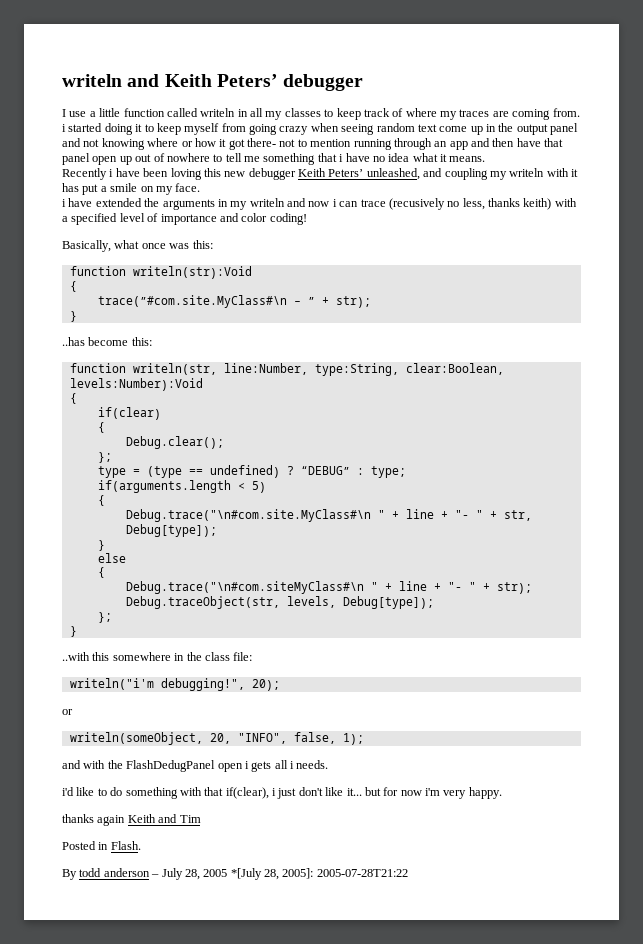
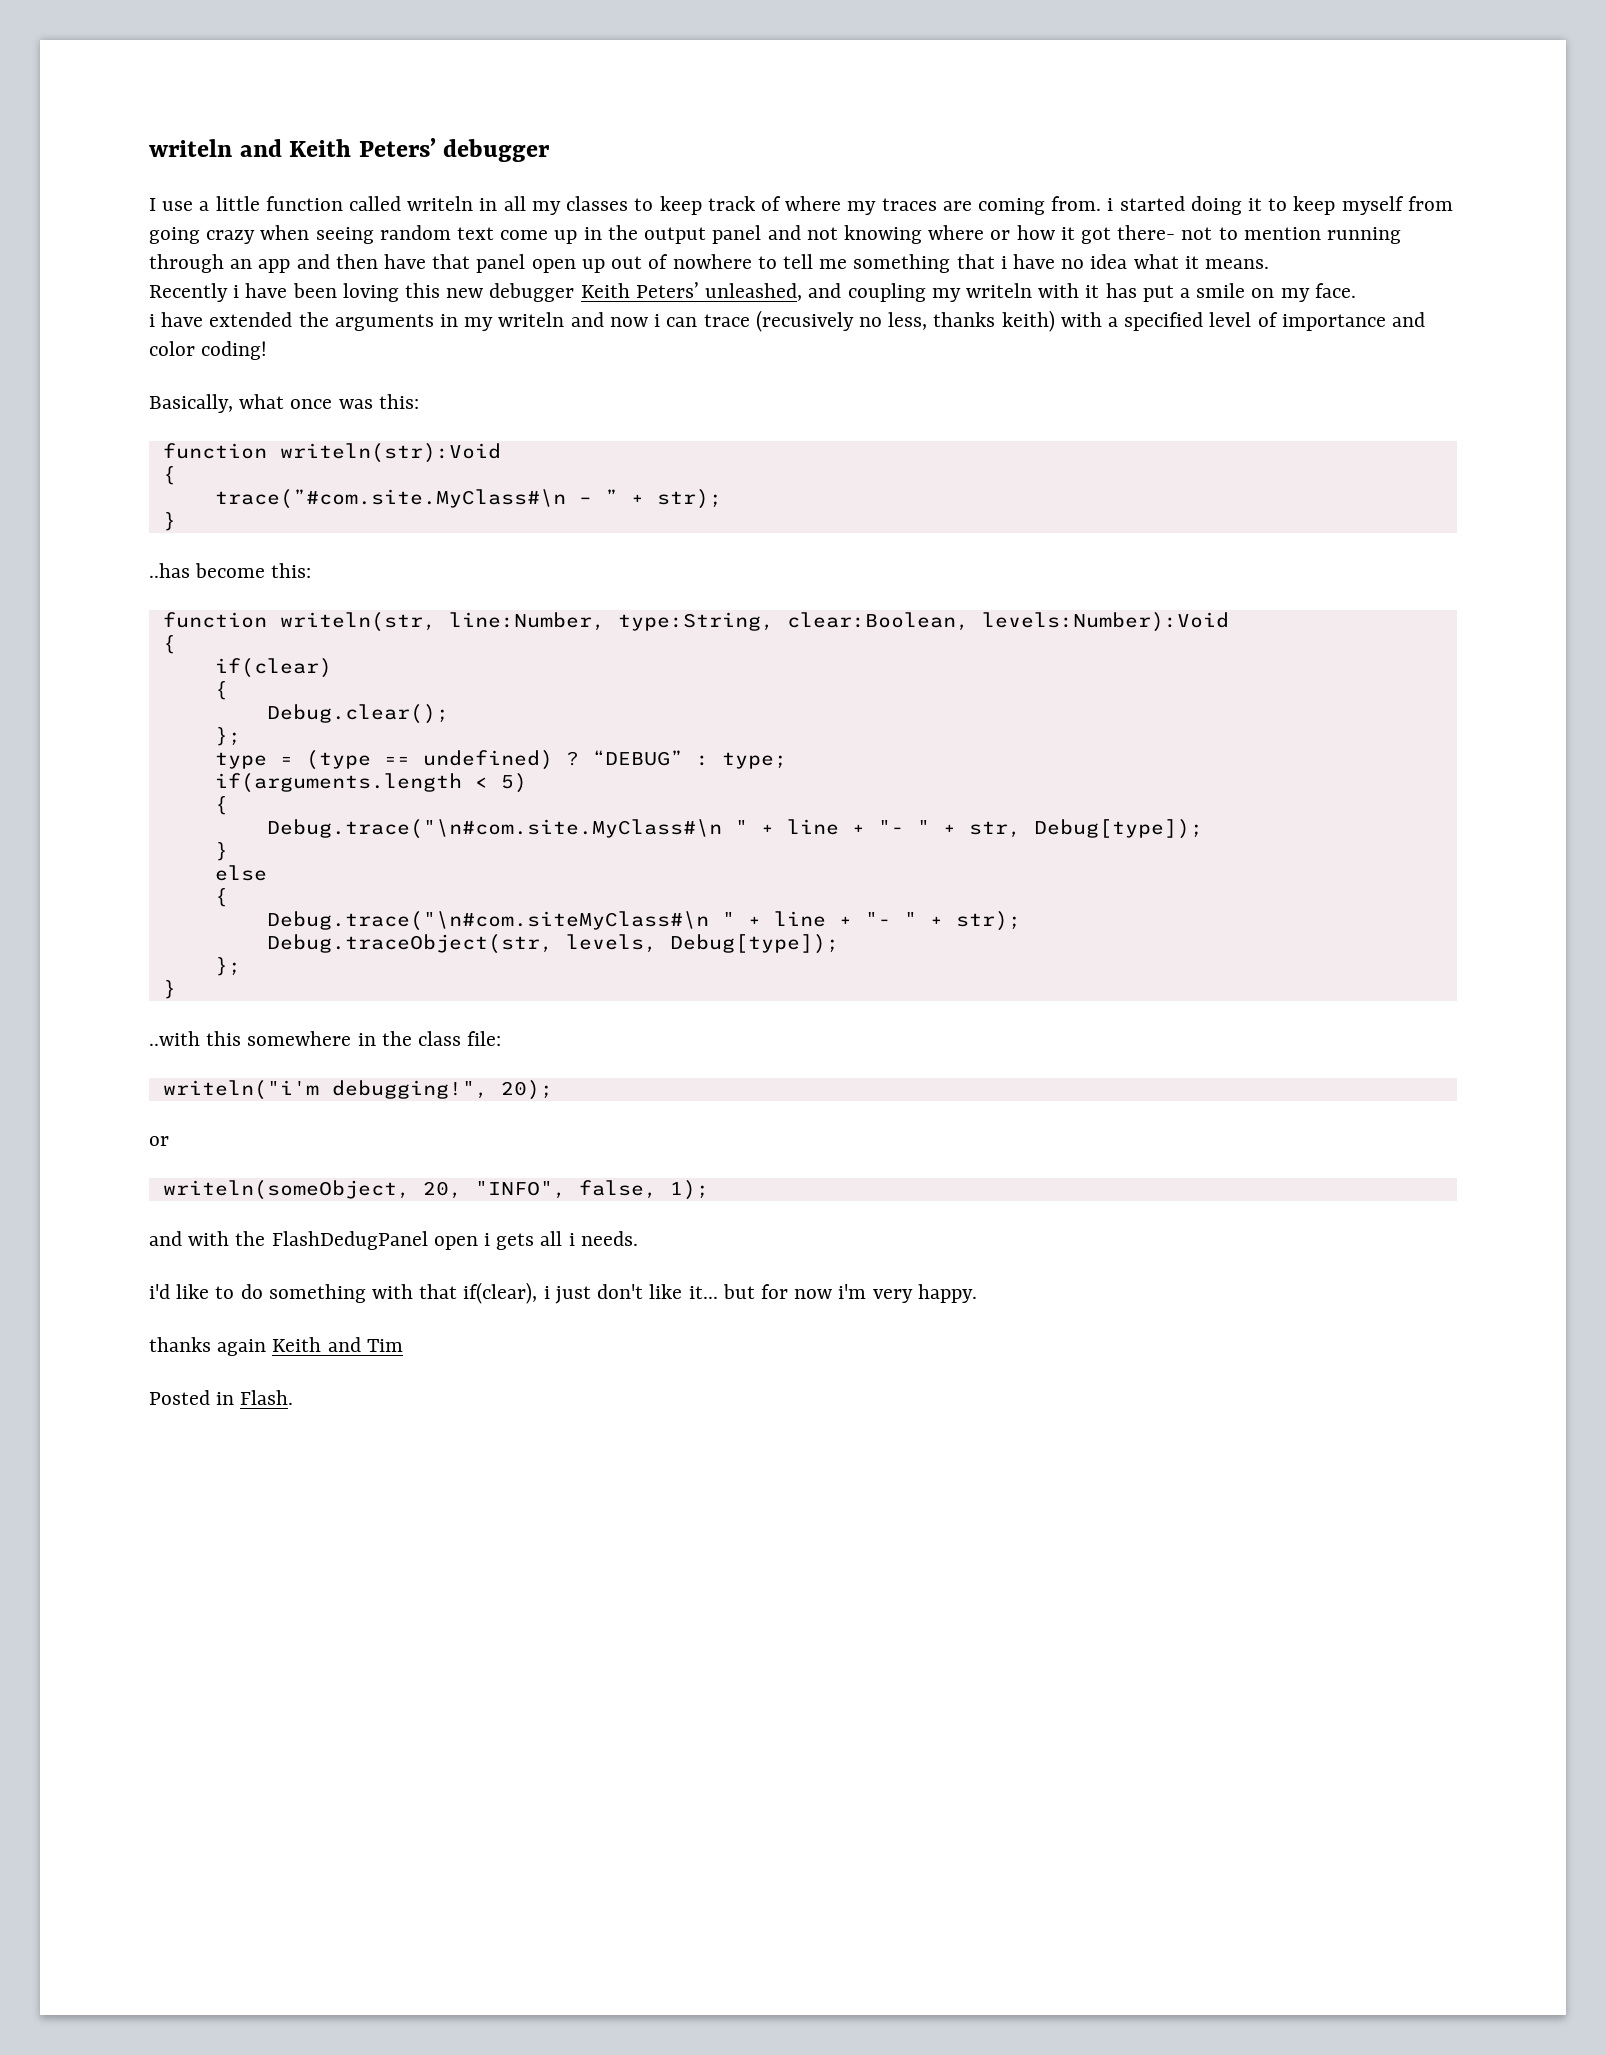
[62,868,408,880] // By todd anderson – July 28, 2005 *[July 28, 2005]: 2005-07-28T21:22 -> (294, 1397) none

